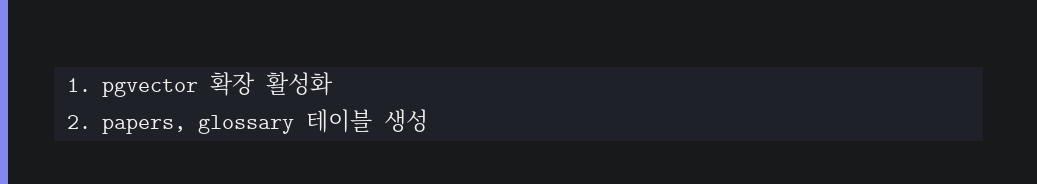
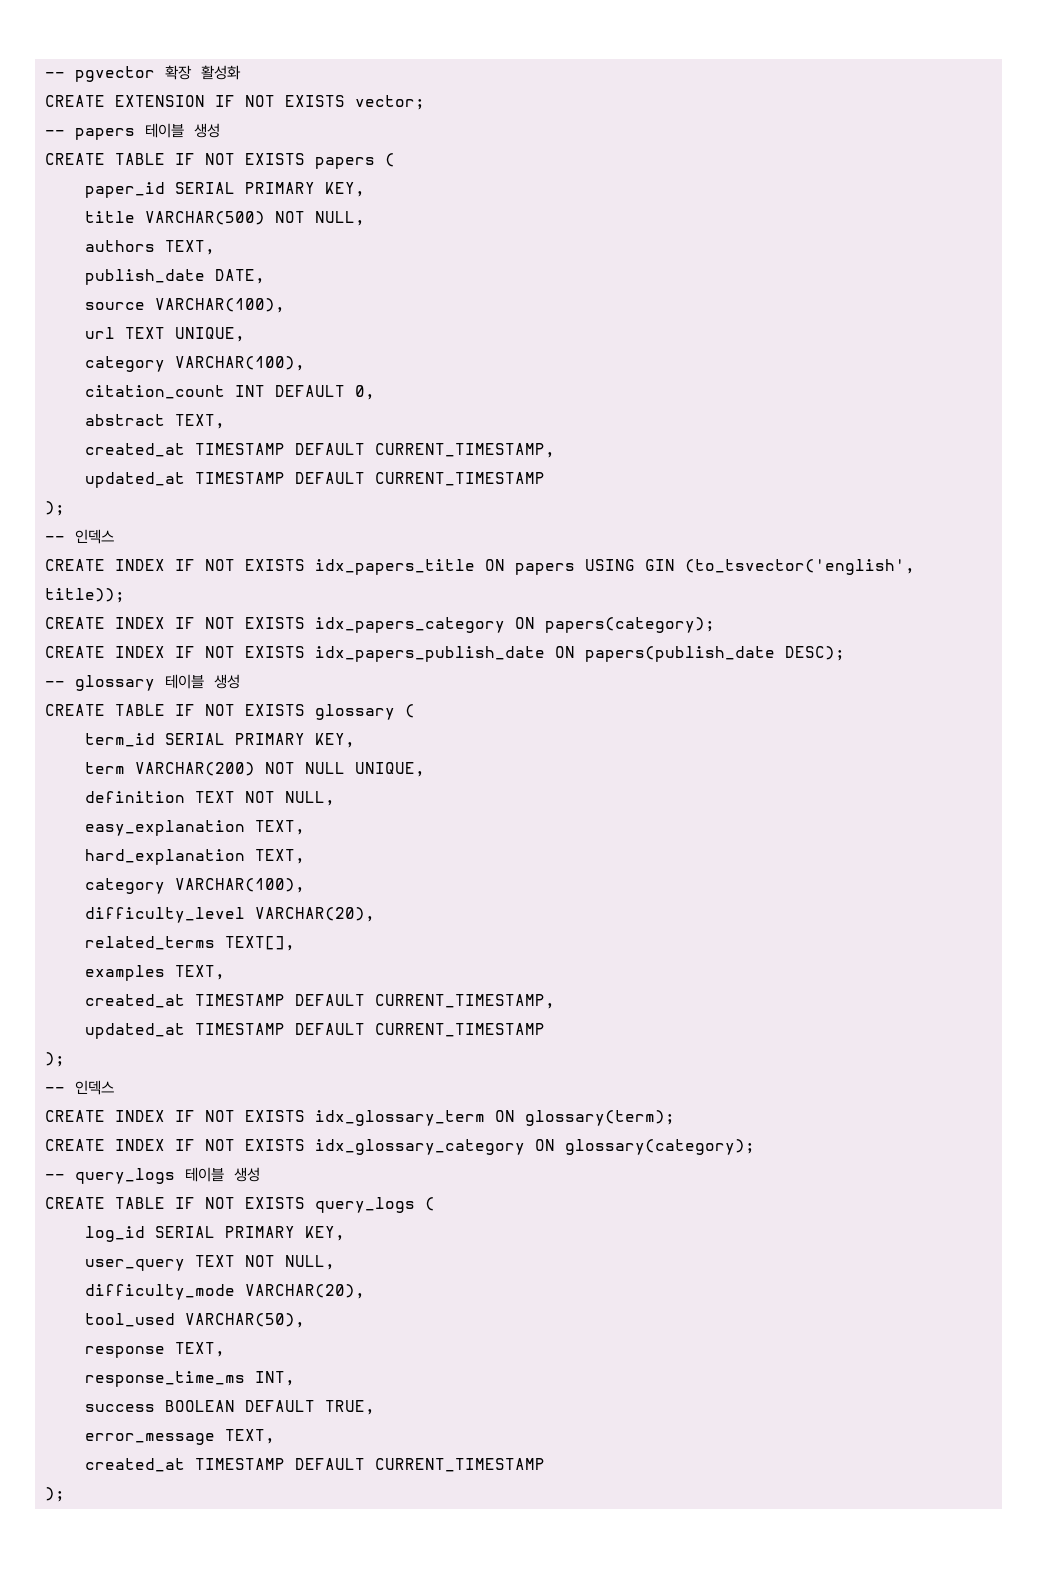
[66,78,91,92] 1. -> [45,72,66,78] --
[66,109,428,134] 2. papers, glossary 테이블 생성 -> [45,95,426,110] [45,123,221,140] [45,153,396,169] [85,182,366,198] [85,211,366,226] [85,240,216,255] [85,269,266,285] [85,298,286,313] [85,327,246,342] [85,356,306,372] [85,385,376,400] [85,414,226,429] [85,443,556,458] [85,472,546,488] [45,501,66,516] [45,529,115,544] [45,559,916,575] [45,588,126,603] [45,617,716,633] [45,646,846,662] [45,674,241,691] [45,704,416,720] [85,733,356,748] [85,762,426,777] [85,791,336,806] [85,820,306,836] [85,849,306,865] [85,878,306,894] [85,907,376,923] [85,936,296,951] [85,965,226,981] [85,994,556,1009] [85,1023,546,1039] [45,1052,66,1067] [45,1080,115,1095] [45,1110,676,1126] [45,1139,756,1155] [45,1167,261,1184] [45,1197,436,1213] [85,1226,346,1242] [85,1255,336,1271] [85,1284,366,1300] [85,1313,306,1328] [85,1342,226,1358] [85,1371,296,1387] [85,1400,376,1415] [85,1429,276,1445] [85,1458,546,1472] [45,1487,66,1502] CREATE EXTENSION IF NOT EXISTS vector; // -- papers 테이블 생성 // CREATE TABLE IF NOT EXISTS papers ( // paper_id SERIAL PRIMARY KEY, // title VARCHAR(500) NOT NULL, // authors TEXT, // publish_date DATE, // source VARCHAR(100), // url TEXT UNIQUE, // category VARCHAR(100), // citation_count INT DEFAULT 0, // abstract TEXT, // created_at TIMESTAMP DEFAULT CURRENT_TIMESTAMP, // updated_at TIMESTAMP DEFAULT CURRENT_TIMESTAMP // ); // -- 인덱스 // CREATE INDEX IF NOT EXISTS idx_papers_title ON papers USING GIN (to_tsvector('english', title)); // CREATE INDEX IF NOT EXISTS idx_papers_category ON papers(category); // CREATE INDEX IF NOT EXISTS idx_papers_publish_date ON papers(publish_date DESC); // -- glossary 테이블 생성 // CREATE TABLE IF NOT EXISTS glossary ( // term_id SERIAL PRIMARY KEY, // term VARCHAR(200) NOT NULL UNIQUE, // definition TEXT NOT NULL, // easy_explanation TEXT, // hard_explanation TEXT, // category VARCHAR(100), // difficulty_level VARCHAR(20), // related_terms TEXT[], // examples TEXT, // created_at TIMESTAMP DEFAULT CURRENT_TIMESTAMP, // updated_at TIMESTAMP DEFAULT CURRENT_TIMESTAMP // ); // -- 인덱스 // CREATE INDEX IF NOT EXISTS idx_glossary_term ON glossary(term); // CREATE INDEX IF NOT EXISTS idx_glossary_category ON glossary(category); // -- query_logs 테이블 생성 // CREATE TABLE IF NOT EXISTS query_logs ( // log_id SERIAL PRIMARY KEY, // user_query TEXT NOT NULL, // difficulty_mode VARCHAR(20), // tool_used VARCHAR(50), // response TEXT, // response_time_ms INT, // success BOOLEAN DEFAULT TRUE, // error_message TEXT, // created_at TIMESTAMP DEFAULT CURRENT_TIMESTAMP // );

